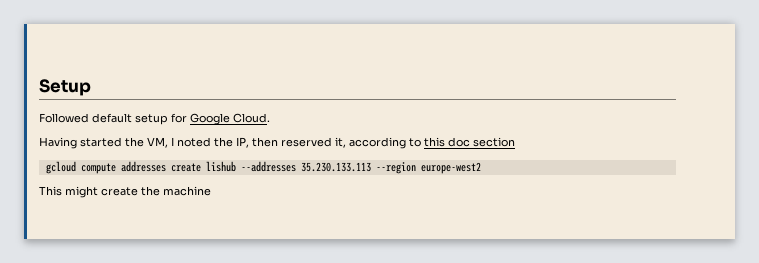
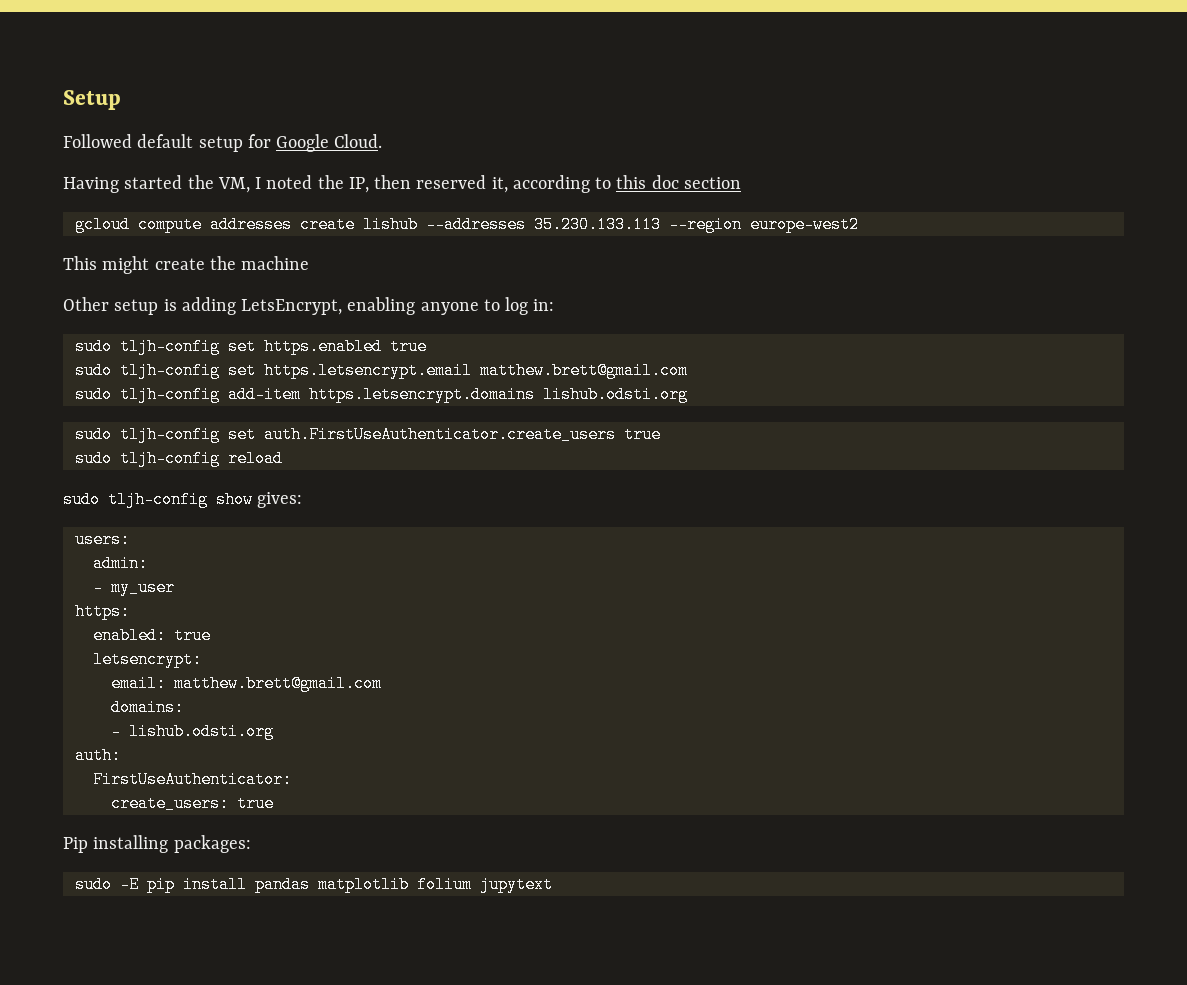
(211, 191) none -> [63,297,555,315] [74,338,427,355] [74,362,688,379] [74,386,688,403] [74,426,661,443] [74,450,283,467] [63,491,303,508] [74,531,130,548] [92,555,148,572] [92,579,175,596] [74,603,130,620] [92,627,211,644] [92,651,202,668] [110,675,382,692] [110,699,184,716] [110,723,274,740] [74,747,121,764] [92,771,292,788] [110,795,274,812] [63,835,251,853] [74,876,553,893] // Other setup is adding LetsEncrypt, enabling anyone to log in: // sudo tljh-config set https.enabled true // sudo tljh-config set https.letsencrypt.email matthew.brett@gmail.com // sudo tljh-config add-item https.letsencrypt.domains lishub.odsti.org // sudo tljh-config set auth.FirstUseAuthenticator.create_users true // sudo tljh-config reload // sudo tljh-config show gives: // users: // admin: // - my_user // https: // enabled: true // letsencrypt: // email: matthew.brett@gmail.com // domains: // - lishub.odsti.org // auth: // FirstUseAuthenticator: // create_users: true // Pip installing packages: // sudo -E pip install pandas matplotlib folium jupytext

